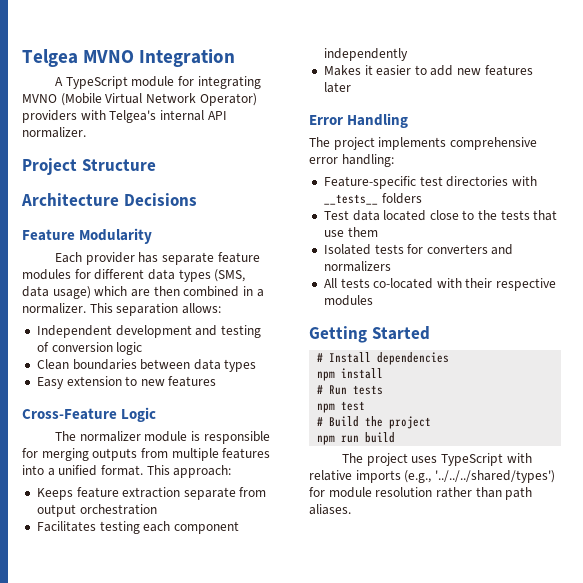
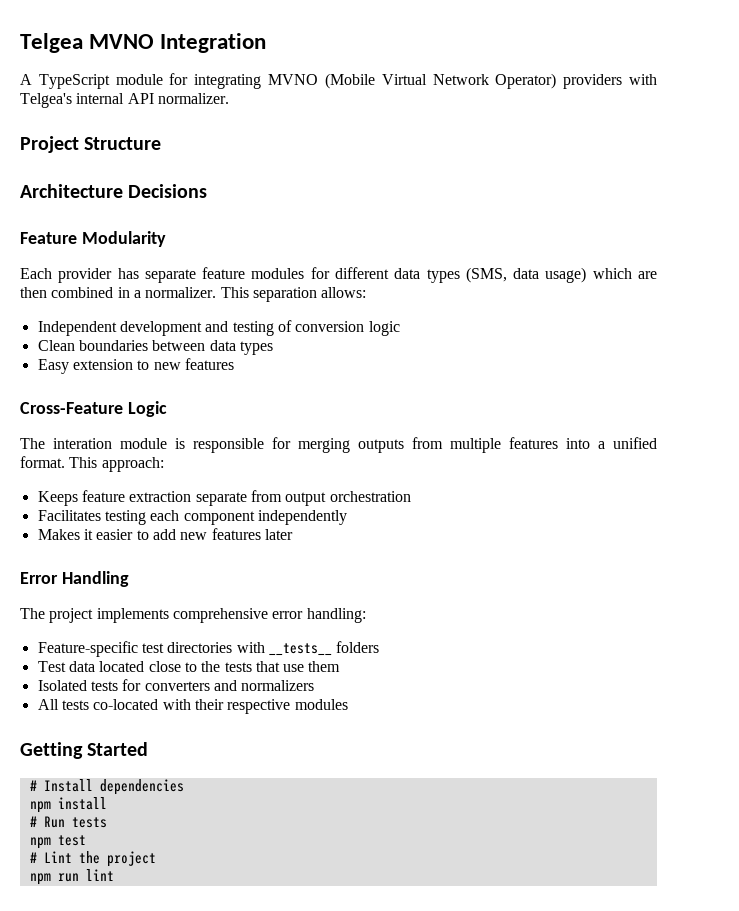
[79,431,141,442] normalizer -> [53,438,112,449] interation
[329,416,360,427] Build -> [43,851,72,863] Lint
[365,432,396,443] [342,453,532,466] [309,470,555,483] [309,487,533,500] [309,504,351,515] build // The project uses TypeScript with relative imports (e.g., '../../../shared/types') for module resolution rather than path aliases. -> [85,869,114,881] lint

